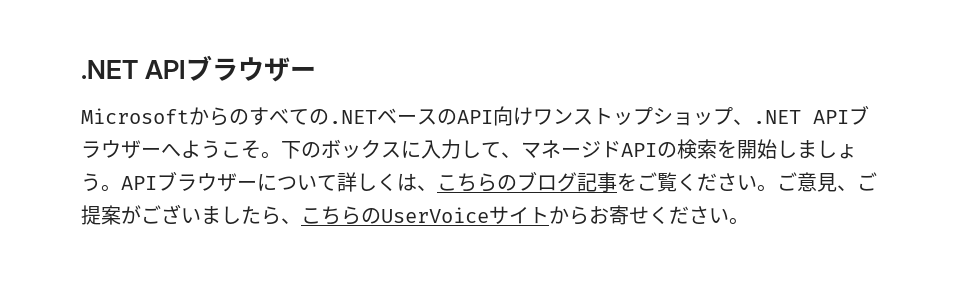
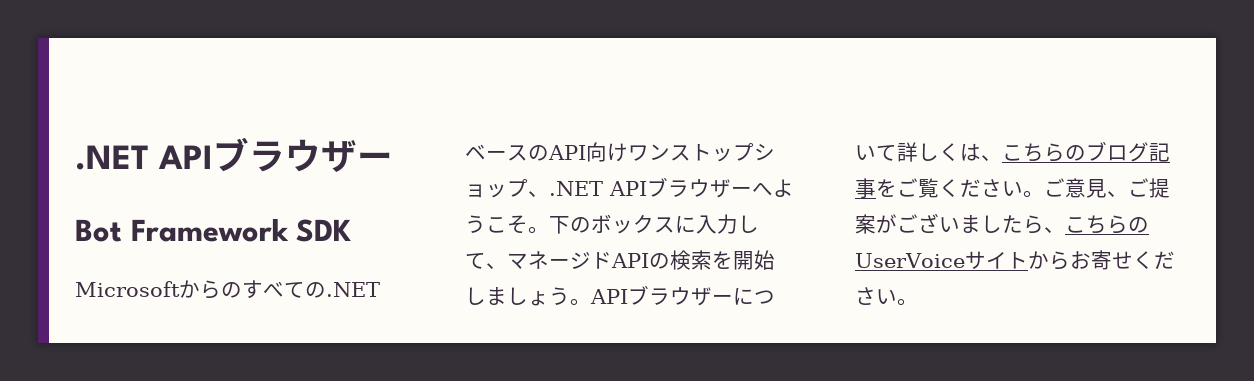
[81,55,317,82] .NET APIブラウザー -> [75,137,393,173] [75,218,352,242] .NET APIブラウザー // Bot Framework SDK

